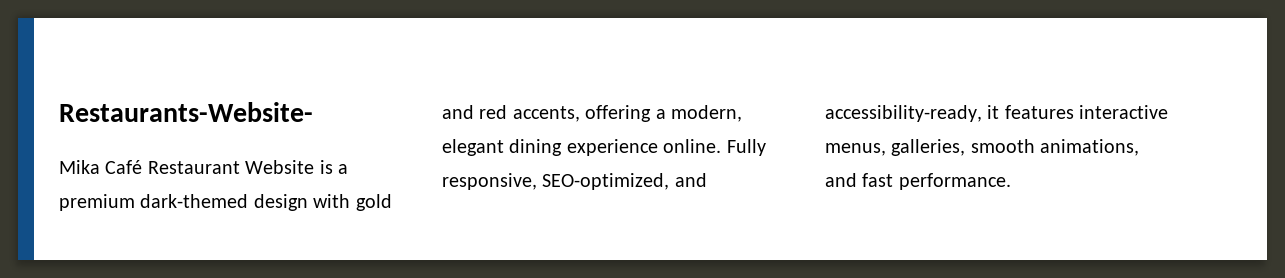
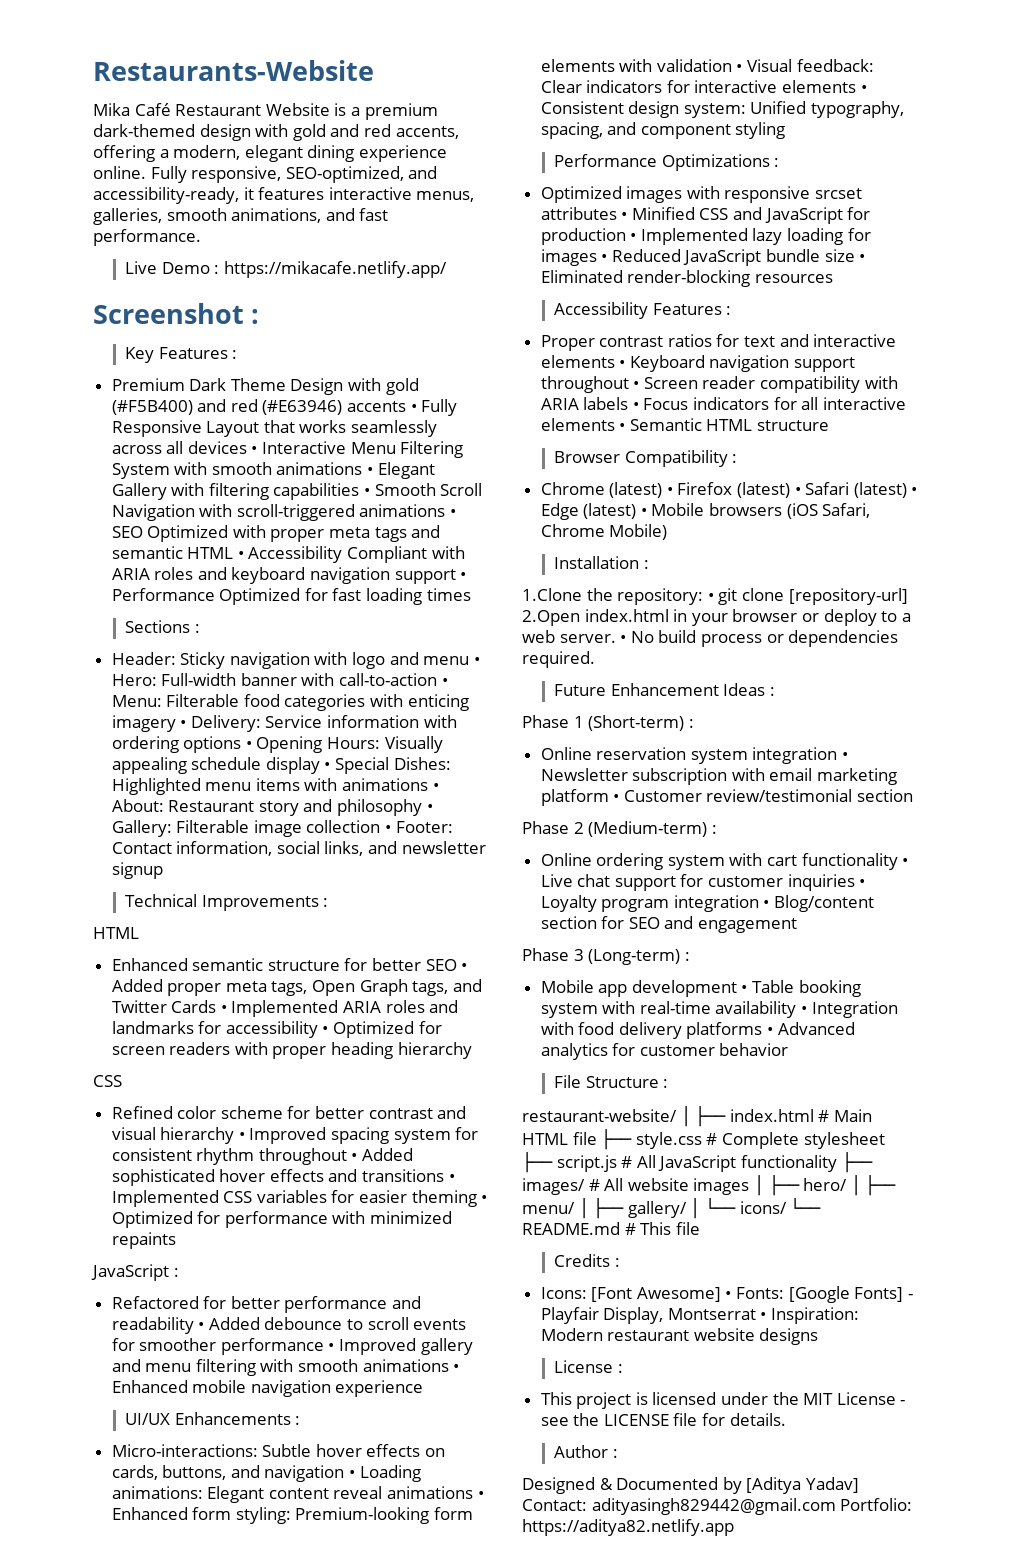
[59,102,313,122] Restaurants-Website- -> [93,60,374,81] Restaurants-Website
(1011, 181) none -> [125,261,448,278] [93,303,260,324] [125,347,238,363] [111,378,419,395] [111,399,458,416] [111,420,438,437] [111,441,464,458] [111,462,435,479] [111,483,483,500] [111,504,457,521] [111,525,441,542] [111,546,465,563] [111,567,467,584] [111,588,471,605] [125,620,200,633] [111,652,480,669] [111,673,448,686] [111,694,469,711] [111,715,457,732] [111,736,443,753] [111,757,451,774] [111,778,439,795] [111,799,433,816] [111,820,453,837] [111,841,486,856] [111,862,163,879] [125,894,329,911] [93,927,139,939] [111,958,468,971] [111,979,482,996] [111,1000,459,1017] [111,1021,442,1038] [111,1042,472,1059] [93,1075,122,1087] [111,1106,467,1119] [111,1127,479,1144] [111,1148,414,1165] [111,1169,455,1186] [111,1190,488,1207] [111,1211,453,1228] [111,1232,176,1249] [91,1264,179,1281] [111,1296,422,1313] [111,1317,467,1334] [111,1338,473,1355] [111,1359,460,1376] [111,1380,424,1397] [125,1412,301,1425] [111,1444,446,1457] [111,1465,421,1482] [111,1486,484,1503] [111,1507,474,1524] [540,59,874,72] [540,80,867,93] [540,101,905,118] [540,122,786,139] [554,154,780,171] [540,186,863,203] [540,207,871,224] [540,228,871,245] [540,249,866,266] [540,270,833,287] [554,302,732,319] [540,334,897,351] [540,355,856,372] [540,376,898,393] [540,397,906,410] [540,418,830,431] [554,450,738,467] [540,482,918,498] [540,503,871,520] [540,524,668,540] [554,556,649,569] [522,588,908,605] [522,609,911,626] [522,630,899,647] [522,651,595,668] [554,683,776,696] [522,715,694,731] [540,747,849,764] [540,768,898,785] [540,789,914,806] [522,821,717,837] [540,853,909,870] [540,874,866,891] [540,895,875,912] [540,916,798,933] [522,948,690,965] [540,980,861,997] [540,1001,898,1018] [540,1022,855,1039] [540,1043,789,1060] [554,1075,669,1088] [522,1106,872,1127] [522,1129,885,1150] [522,1152,873,1173] [522,1175,897,1196] [522,1198,822,1219] [522,1222,700,1235] [554,1254,620,1267] [540,1286,913,1303] [540,1307,860,1324] [540,1328,819,1345] [554,1360,623,1373] [540,1392,906,1409] [540,1413,786,1426] [554,1445,618,1458] [522,1477,859,1494] [522,1498,913,1515] [522,1519,734,1536] // Live Demo : https://mikacafe.netlify.app/ // Screenshot : // Key Features : // Premium Dark Theme Design with gold (#F5B400) and red (#E63946) accents • Fully Responsive Layout that works seamlessly across all devices • Interactive Menu Filtering System with smooth animations • Elegant Gallery with filtering capabilities • Smooth Scroll Navigation with scroll-triggered animations • SEO Optimized with proper meta tags and semantic HTML • Accessibility Compliant with ARIA roles and keyboard navigation support • Performance Optimized for fast loading times // Sections : // Header: Sticky navigation with logo and menu • Hero: Full-width banner with call-to-action • Menu: Filterable food categories with enticing imagery • Delivery: Service information with ordering options • Opening Hours: Visually appealing schedule display • Special Dishes: Highlighted menu items with animations • About: Restaurant story and philosophy • Gallery: Filterable image collection • Footer: Contact information, social links, and newsletter signup // Technical Improvements : // HTML // Enhanced semantic structure for better SEO • Added proper meta tags, Open Graph tags, and Twitter Cards • Implemented ARIA roles and landmarks for accessibility • Optimized for screen readers with proper heading hierarchy // CSS // Refined color scheme for better contrast and visual hierarchy • Improved spacing system for consistent rhythm throughout • Added sophisticated hover effects and transitions • Implemented CSS variables for easier theming • Optimized for performance with minimized repaints // JavaScript : // Refactored for better performance and readability • Added debounce to scroll events for smoother performance • Improved gallery and menu filtering with smooth animations • Enhanced mobile navigation experience // UI/UX Enhancements : // Micro-interactions: Subtle hover effects on cards, buttons, and navigation • Loading animations: Elegant content reveal animations • Enhanced form styling: Premium-looking form elements with validation • Visual feedback: Clear indicators for interactive elements • Consistent design system: Unified typography, spacing, and component styling // Performance Optimizations : // Optimized images with responsive srcset attributes • Minified CSS and JavaScript for production • Implemented lazy loading for images • Reduced JavaScript bundle size • Eliminated render-blocking resources // Accessibility Features : // Proper contrast ratios for text and interactive elements • Keyboard navigation support throughout • Screen reader compatibility with ARIA labels • Focus indicators for all interactive elements • Semantic HTML structure // Browser Compatibility : // Chrome (latest) • Firefox (latest) • Safari (latest) • Edge (latest) • Mobile browsers (iOS Safari, Chrome Mobile) // Installation : // 1.Clone the repository: • git clone [repository-url] 2.Open index.html in your browser or deploy to a web server. • No build process or dependencies required. // Future Enhancement Ideas : // Phase 1 (Short-term) : // Online reservation system integration • Newsletter subscription with email marketing platform • Customer review/testimonial section // Phase 2 (Medium-term) : // Online ordering system with cart functionality • Live chat support for customer inquiries • Loyalty program integration • Blog/content section for SEO and engagement // Phase 3 (Long-term) : // Mobile app development • Table booking system with real-time availability • Integration with food delivery platforms • Advanced analytics for customer behavior // File Structure : // restaurant-website/ │ ├── index.html # Main HTML file ├── style.css # Complete stylesheet ├── script.js # All JavaScript functionality ├── images/ # All website images │ ├── hero/ │ ├── menu/ │ ├── gallery/ │ └── icons/ └── README.md # This file // Credits : // Icons: [Font Awesome] • Fonts: [Google Fonts] - Playfair Display, Montserrat • Inspiration: Modern restaurant website designs // License : // This project is licensed under the MIT License - see the LICENSE file for details. // Author : // Designed & Documented by [Aditya Yadav] Contact: adityasingh829442@gmail.com Portfolio: https://aditya82.netlify.app

